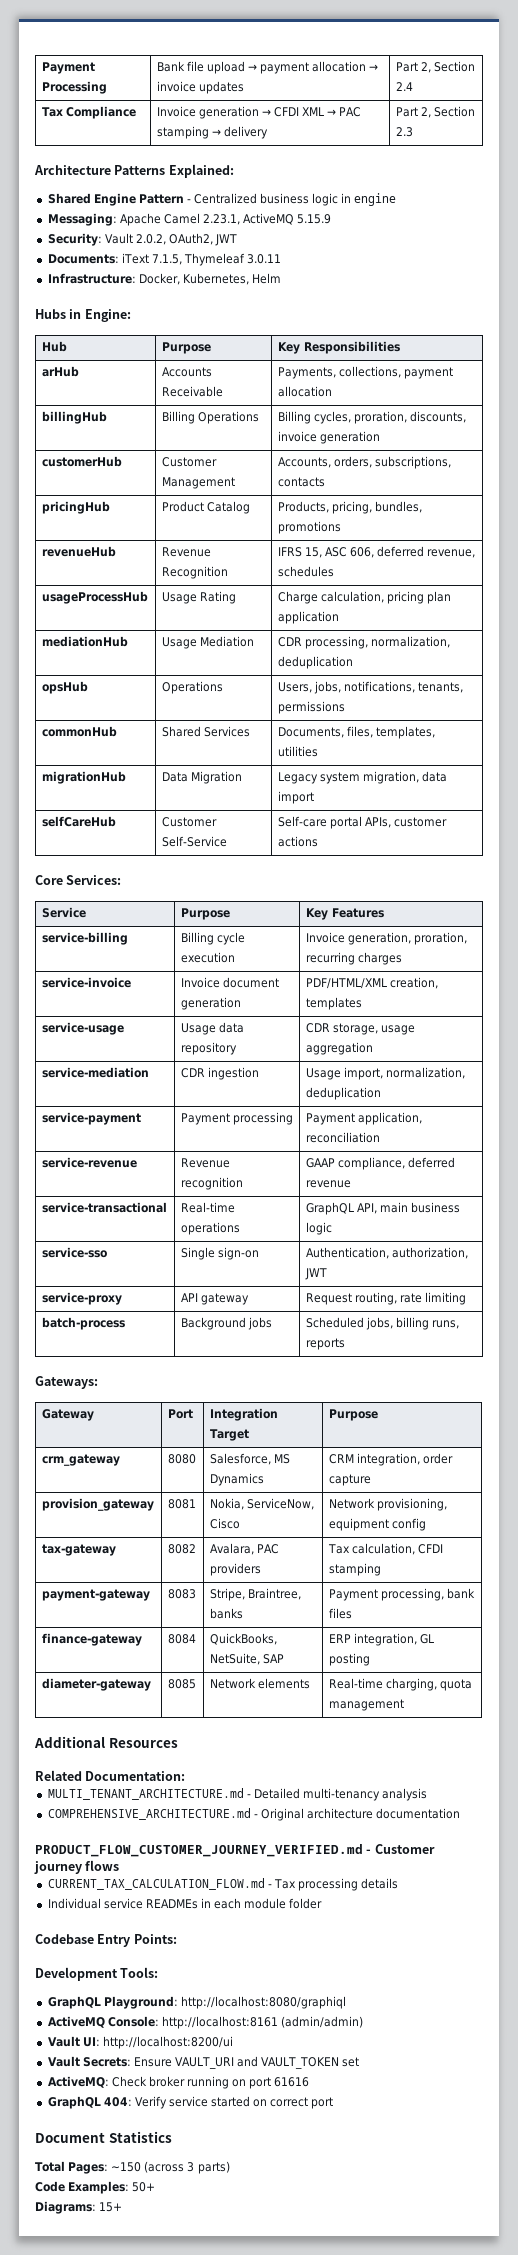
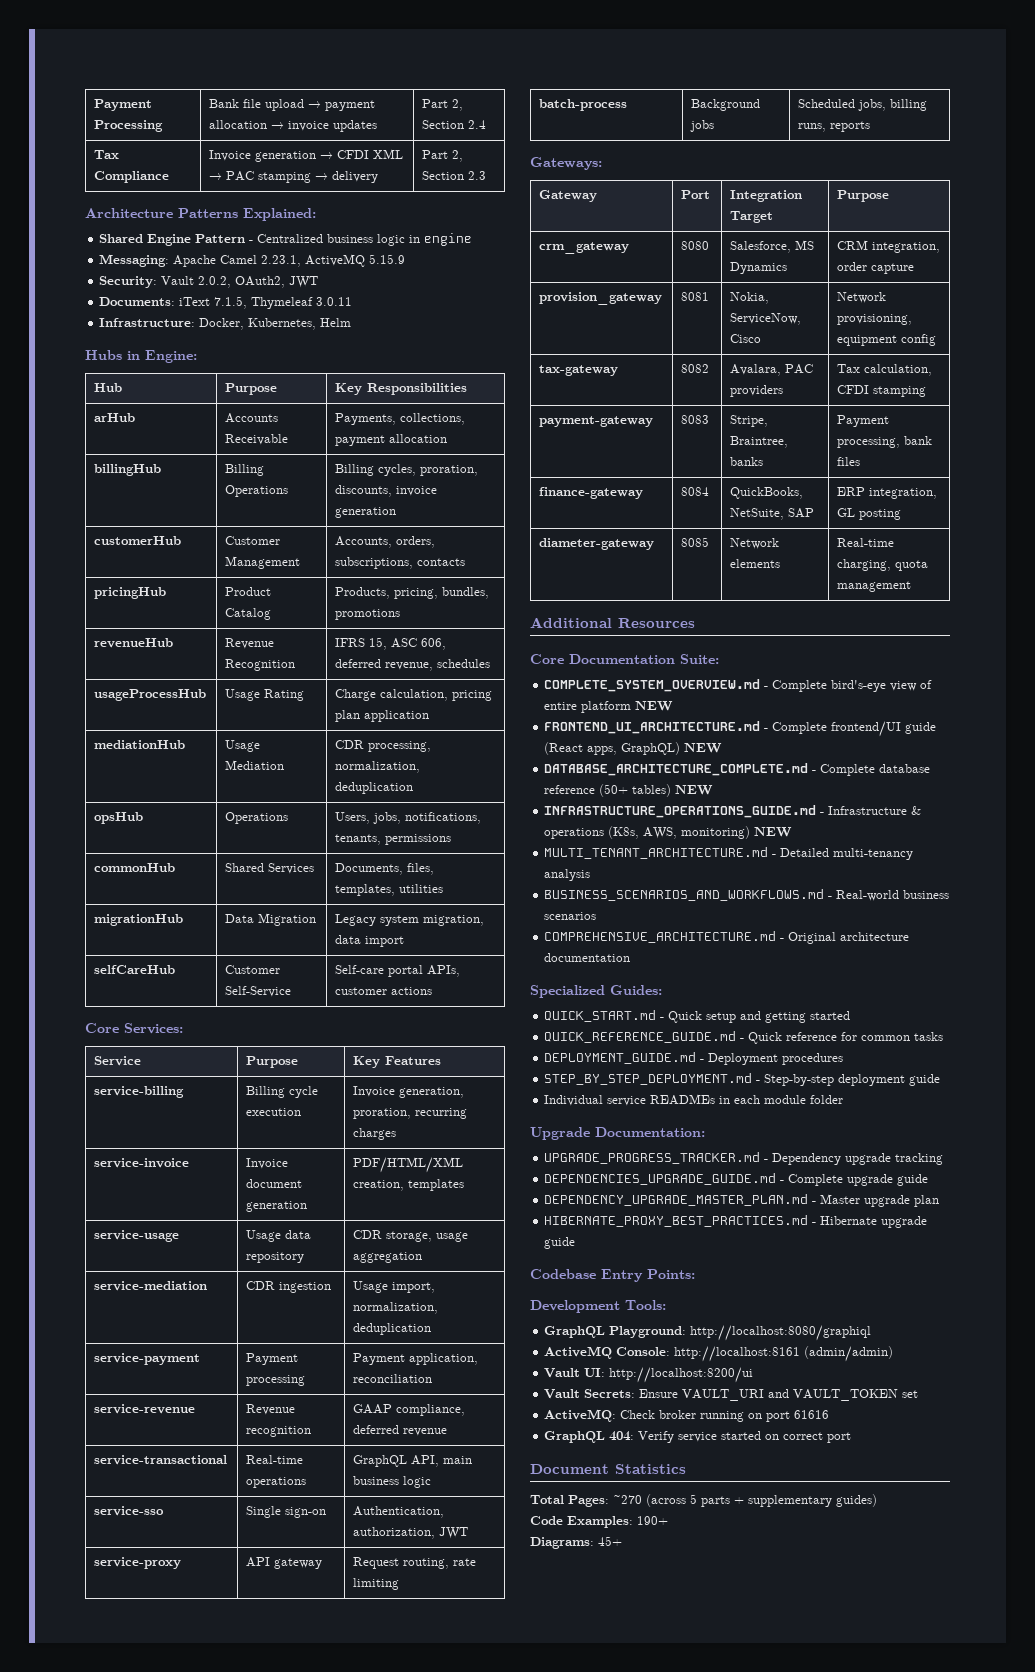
[35,1770,186,1781] Related Documentation: -> [530,654,719,664] [544,679,933,692] [544,701,674,713] [544,721,937,737] [544,742,723,755] [544,763,931,776] [544,784,714,797] [544,805,922,818] [544,826,793,839] Core Documentation Suite: // COMPLETE_SYSTEM_OVERVIEW.md - Complete bird's-eye view of entire platform NEW // FRONTEND_UI_ARCHITECTURE.md - Complete frontend/UI guide (React apps, GraphQL) NEW // DATABASE_ARCHITECTURE_COMPLETE.md - Complete database reference (50+ tables) NEW // INFRASTRUCTURE_OPERATIONS_GUIDE.md - Infrastructure & operations (K8s, AWS, monitoring) NEW
(428, 1794) none -> [544,889,950,901] [544,912,597,920] // BUSINESS_SCENARIOS_AND_WORKFLOWS.md - Real-world business scenarios
[35,1844,435,1857] [34,1860,120,1874] [47,1878,399,1891] PRODUCT_FLOW_CUSTOMER_JOURNEY_VERIFIED.md - Customer journey flows // CURRENT_TAX_CALCULATION_FLOW.md - Tax processing details -> [530,985,662,998] [544,1010,851,1023] [544,1031,944,1044] [544,1052,844,1065] [544,1073,941,1086] Specialized Guides: // QUICK_START.md - Quick setup and getting started // QUICK_REFERENCE_GUIDE.md - Quick reference for common tasks // DEPLOYMENT_GUIDE.md - Deployment procedures // STEP_BY_STEP_DEPLOYMENT.md - Step-by-step deployment guide
(323, 1903) none -> [530,1127,705,1140] [544,1152,944,1165] [544,1173,929,1186] [544,1194,940,1207] [544,1215,928,1228] [544,1237,576,1249] // Upgrade Documentation: // UPGRADE_PROGRESS_TRACKER.md - Dependency upgrade tracking // DEPENDENCIES_UPGRADE_GUIDE.md - Complete upgrade guide // DEPENDENCY_UPGRADE_MASTER_PLAN.md - Master upgrade plan // HIBERNATE_PROXY_BEST_PRACTICES.md - Hibernate upgrade guide
[111,2161,230,2174] ~150 (across 3 parts) -> [613,1494,877,1507] ~270 (across 5 parts + supplementary guides)
[132,2182,156,2192] 50+ -> [637,1516,668,1525] 190+
[99,2202,123,2212] 15+ -> [598,1536,622,1546] 45+

